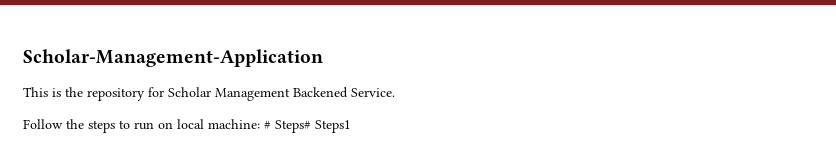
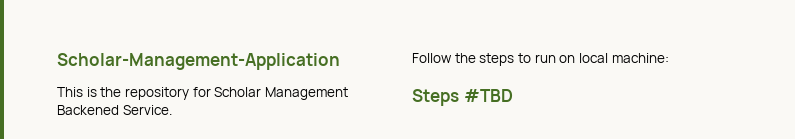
[264,120,351,133] # Steps# Steps1 -> [412,89,513,106] // Steps #TBD

